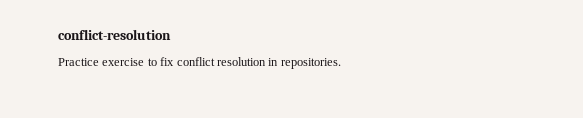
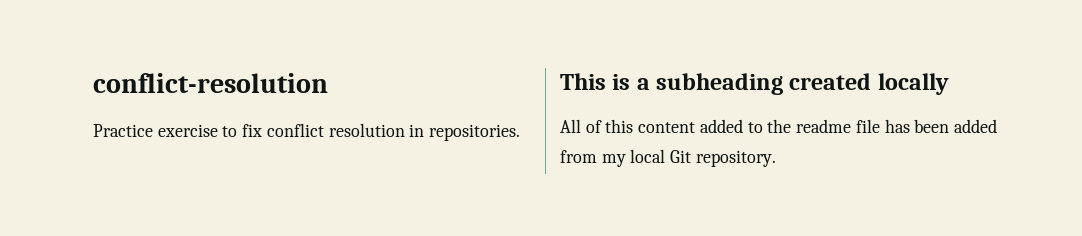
(341, 63) none -> [560,73,949,95] [560,119,997,133] [560,149,776,167] // This is a subheading created locally // All of this content added to the readme file has been added from my local Git repository.

